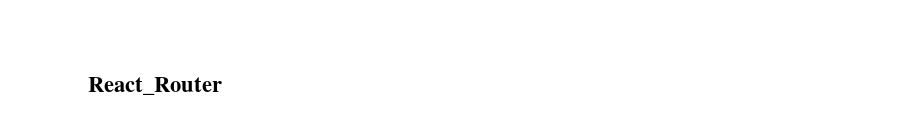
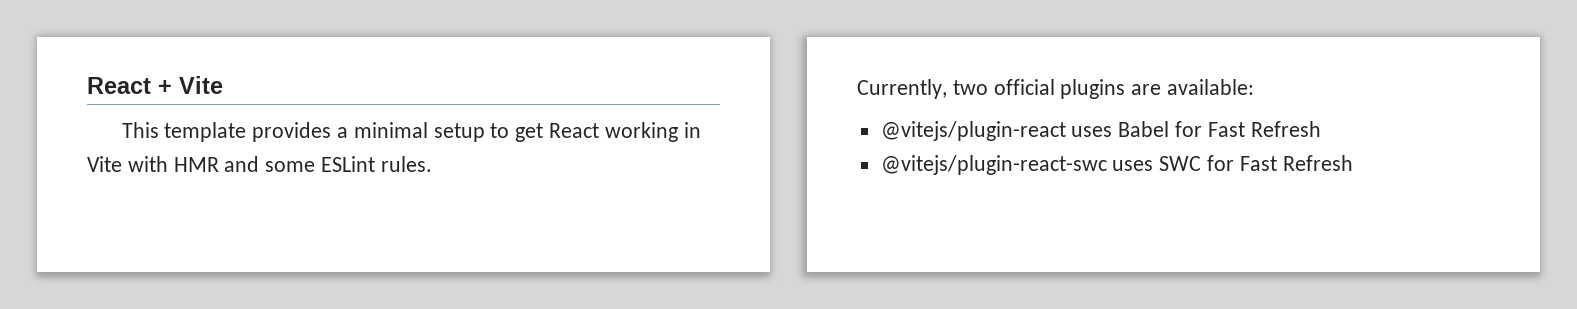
[88,77,222,95] React_Router -> [87,76,223,94] [121,122,701,142] [87,156,432,172] [857,79,1255,99] [880,121,1321,141] [880,155,1353,175] React + Vite // This template provides a minimal setup to get React working in Vite with HMR and some ESLint rules. // Currently, two official plugins are available: // @vitejs/plugin-react uses Babel for Fast Refresh // @vitejs/plugin-react-swc uses SWC for Fast Refresh

